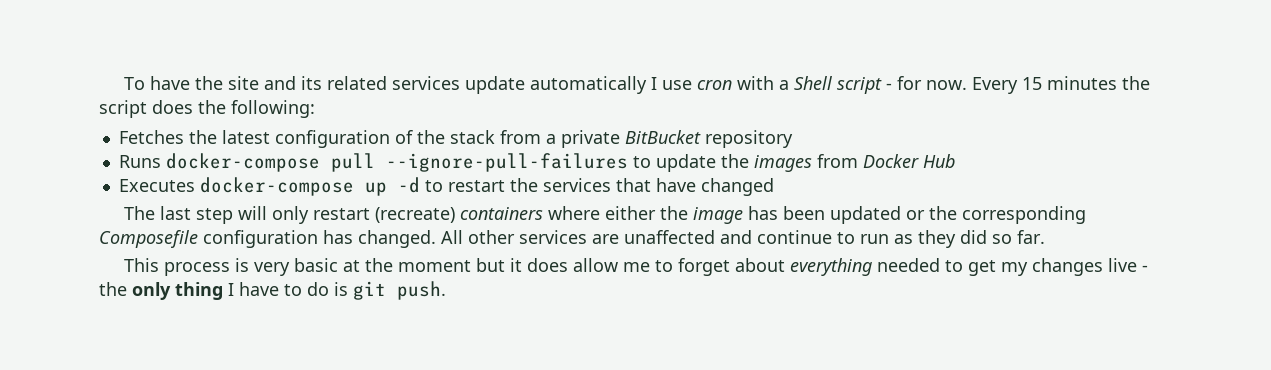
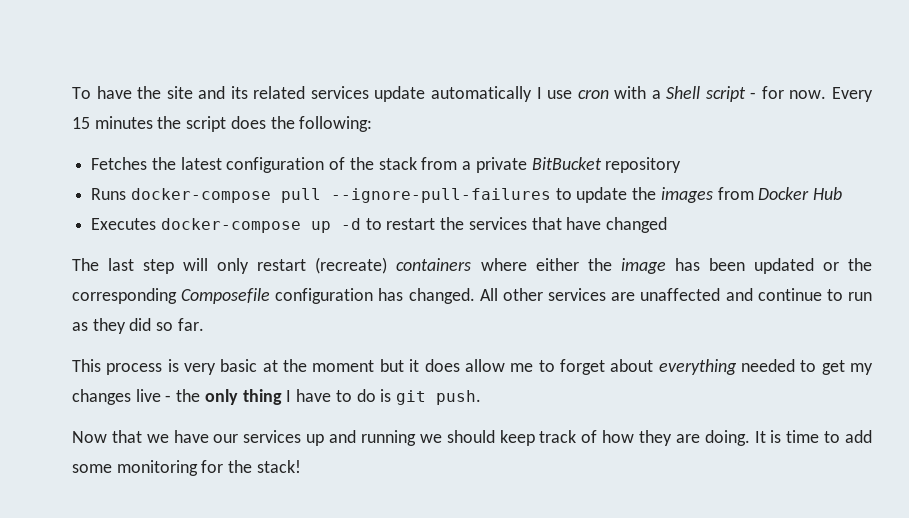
(446, 290) none -> [72,430,873,446] [72,460,301,476] // Now that we have our services up and running we should keep track of how they are doing. It is time to add some monitoring for the stack!

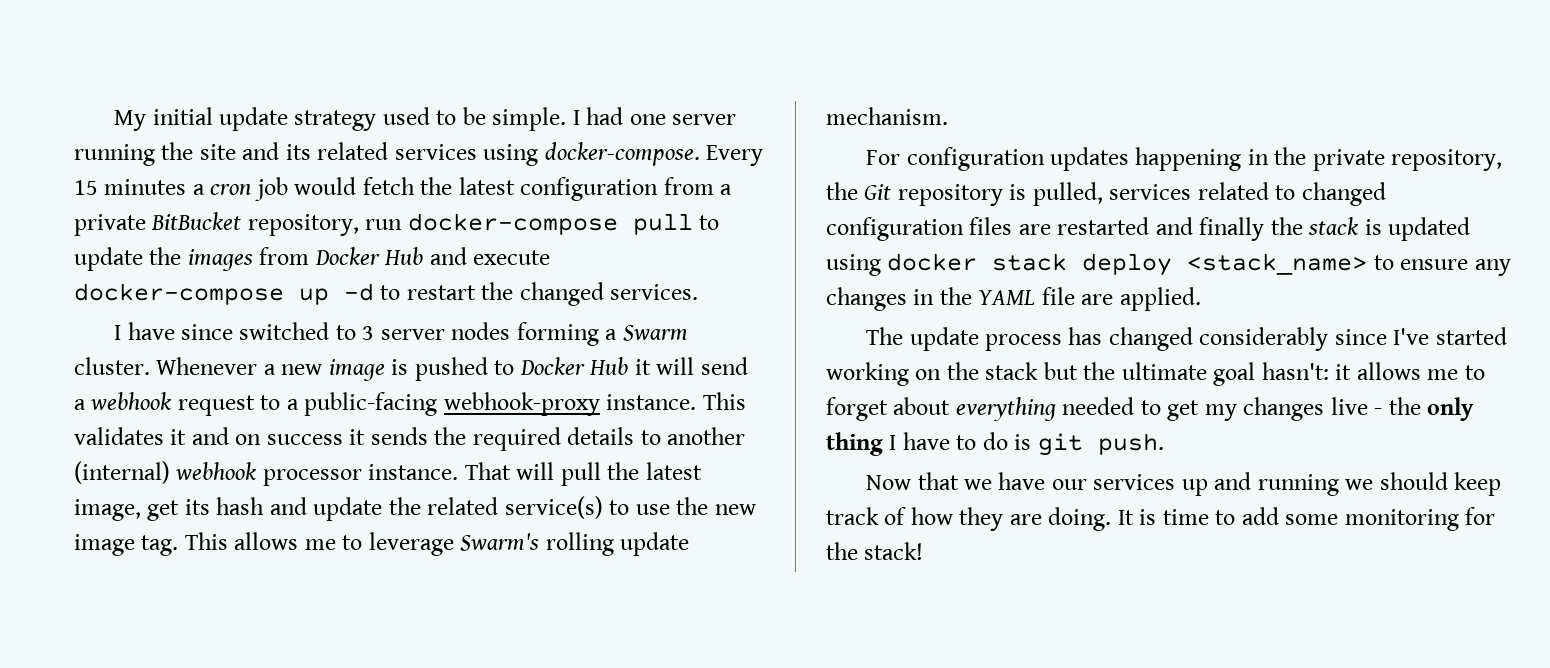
[72,86,132,99] To have -> [114,107,737,131] [74,144,155,166] My initial update strategy used to be simple. I had one server running
[374,86,873,102] [72,116,373,132] [91,157,417,173] update automatically I use cron with a Shell script - for now. Every 15 minutes the script does the following: // Fetches the latest configuration of the stack -> [483,142,764,166] [74,177,659,201] using docker-compose. Every 15 minutes a cron job would fetch the latest configuration
[605,157,682,173] [91,188,127,200] repository // Runs -> [247,214,403,236] repository, run
[330,188,551,203] --ignore-pull-failures -> (693, 224) none
[91,218,157,230] // Executes -> [429,247,551,265] and execute
[468,217,668,233] [72,257,872,274] [72,288,873,304] [72,318,204,334] [72,359,505,375] services that have changed // The last step will only restart (recreate) containers where either the image has been updated or the corresponding Composefile configuration has changed. All other services are unaffected and continue to run as they did so far. // This process is very basic at the moment but it does allow -> [519,282,699,306] [114,322,688,346] [74,357,748,381] [74,392,746,416] [74,427,746,451] [74,461,702,486] [74,496,756,521] [74,532,690,556] [826,107,948,125] [866,147,1503,171] [826,182,1386,206] [826,217,1471,241] [826,253,1511,276] [826,287,1201,311] [866,327,1507,351] [826,362,1421,386] changed services. // I have since switched to 3 server nodes forming a Swarm cluster. Whenever a new image is pushed to Docker Hub it will send a webhook request to a public-facing webhook-proxy instance. This validates it and on success it sends the required details to another (internal) webhook processor instance. That will pull the latest image, get its hash and update the related service(s) to use the new image tag. This allows me to leverage Swarm's rolling update mechanism. // For configuration updates happening in the private repository, the Git repository is pulled, services related to changed configuration files are restarted and finally the stack is updated using docker stack deploy <stack_name> to ensure any changes in the YAML file are applied. // The update process has changed considerably since I've started working on the stack but the ultimate goal hasn't: it allows

